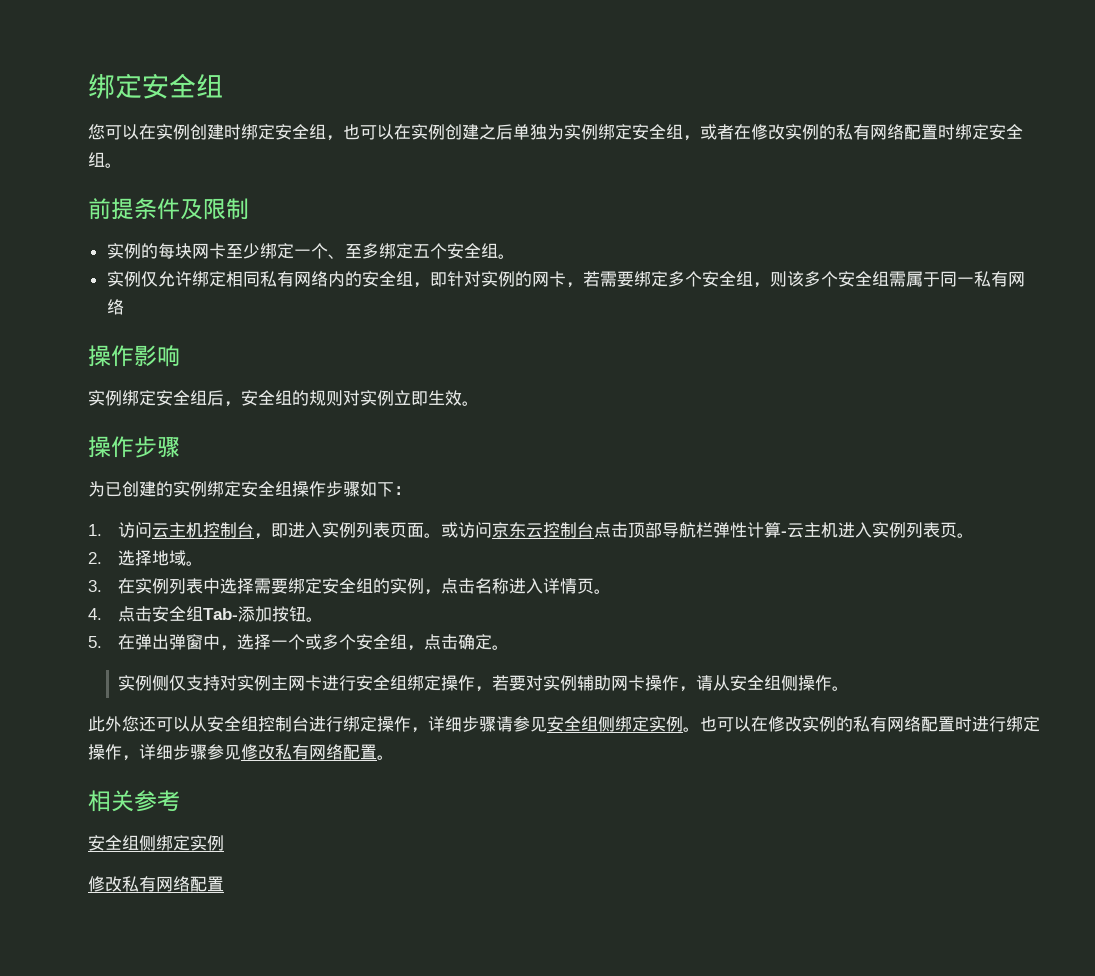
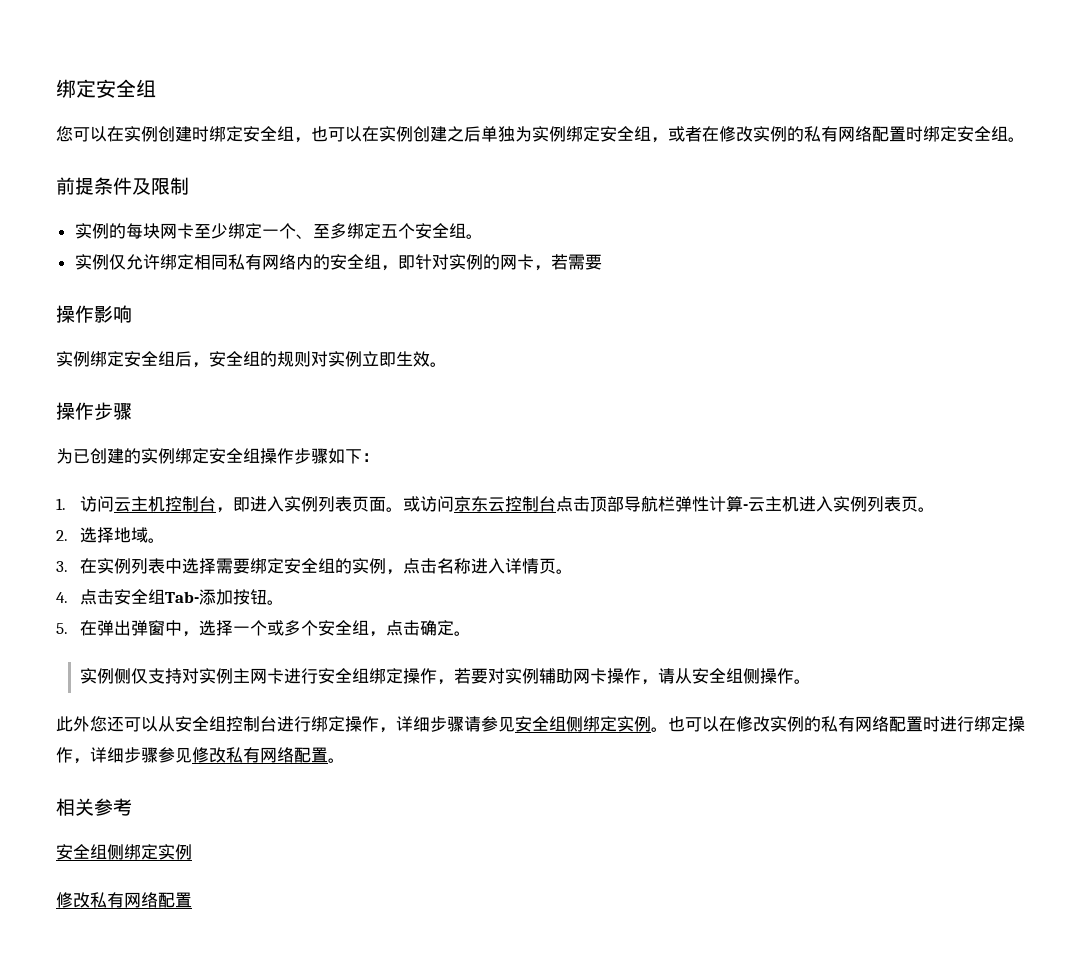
[633,271,1025,288] [106,299,124,315] 绑定多个安全组，则该多个安全组需属于同一私有网络 -> (602, 262) none

